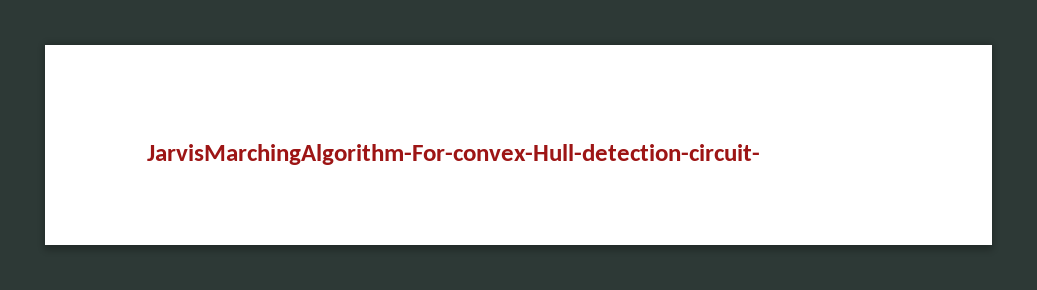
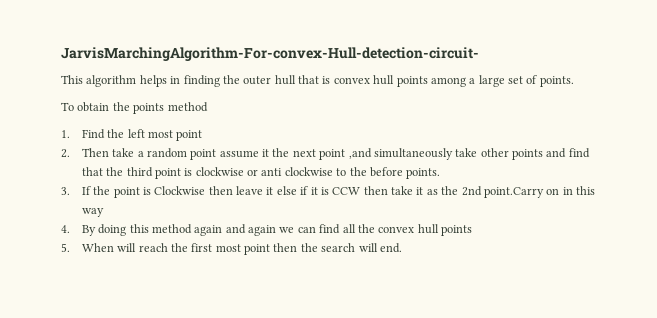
(760, 154) none -> [61,75,574,87] [61,102,208,114] [61,129,203,141] [61,148,590,160] [81,167,441,179] [61,186,596,198] [81,208,104,217] [61,224,473,236] [61,243,402,255] // This algorithm helps in finding the outer hull that is convex hull points among a large set of points. // To obtain the points method // 1. Find the left most point // 2. Then take a random point assume it the next point ,and simultaneously take other points and find that the third point is clockwise or anti clockwise to the before points. // 3. If the point is Clockwise then leave it else if it is CCW then take it as the 2nd point.Carry on in this way // 4. By doing this method again and again we can find all the convex hull points // 5. When will reach the first most point then the search will end.

